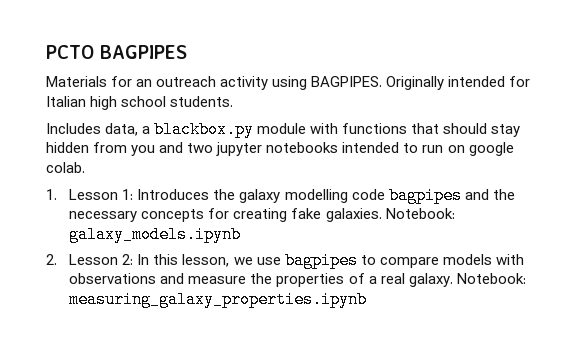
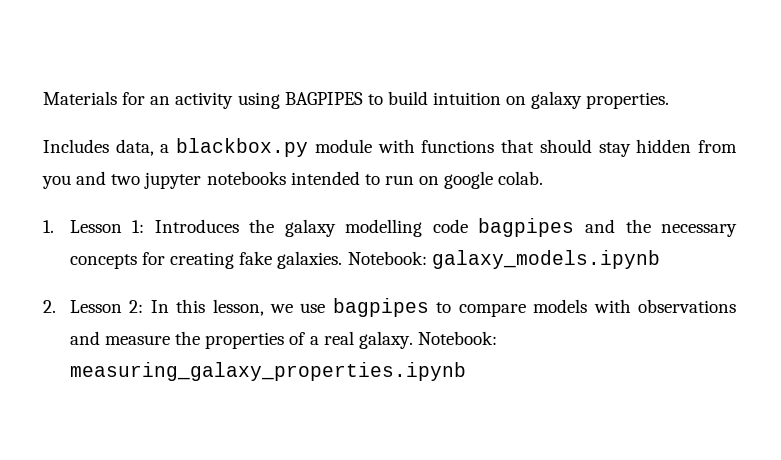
[46,45,187,59] PCTO BAGPIPES // -> (43, 98) none
[156,76,217,87] outreach -> (171, 100) none
[311,76,531,90] [46,96,234,110] BAGPIPES. Originally intended for Italian high school students. -> [284,91,670,109] BAGPIPES to build intuition on galaxy properties.

